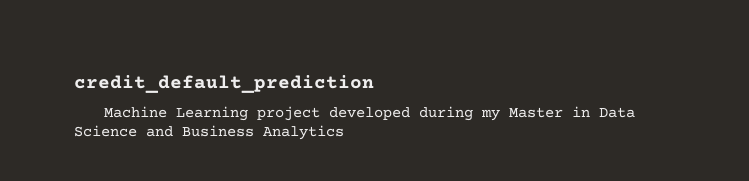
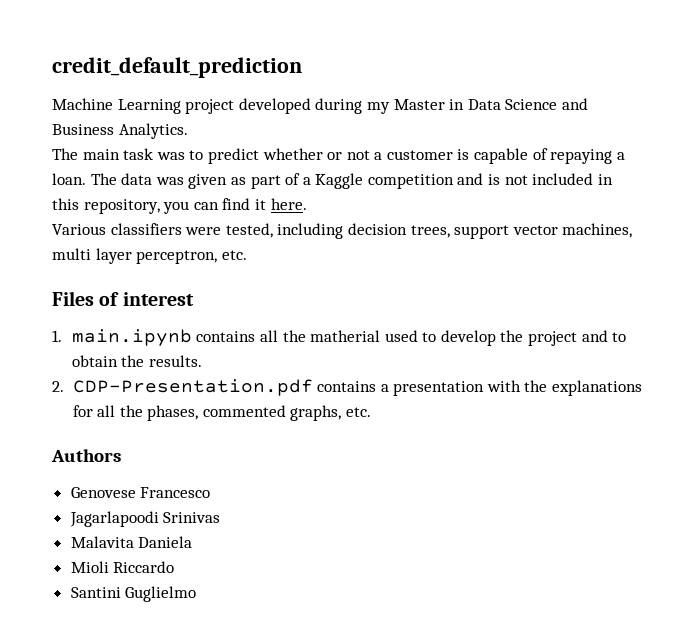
[263,125,344,140] Analytics -> [118,123,188,139] [52,148,625,164] [52,173,613,189] [52,198,307,214] [52,223,633,239] [52,248,247,264] [52,291,194,306] [52,329,627,346] [71,355,202,367] [52,379,643,396] [72,405,372,421] [51,449,121,462] [70,487,211,498] [69,511,221,527] [70,536,193,548] [70,561,175,573] [70,586,197,602] Analytics. // The main task was to predict whether or not a customer is capable of repaying a loan. The data was given as part of a Kaggle competition and is not included in this repository, you can find it here. // Various classifiers were tested, including decision trees, support vector machines, multi layer perceptron, etc. // Files of interest // 1. main.ipynb contains all the matherial used to develop the project and to obtain the results. // 2. CDP-Presentation.pdf contains a presentation with the explanations for all the phases, commented graphs, etc. // Authors // Genovese Francesco // Jagarlapoodi Srinivas // Malavita Daniela // Mioli Riccardo // Santini Guglielmo

